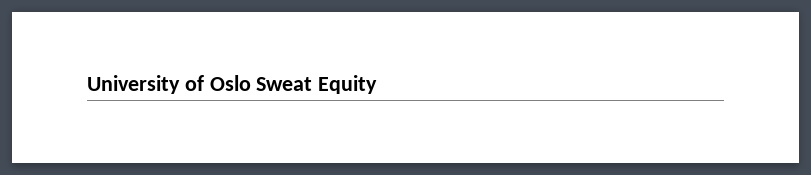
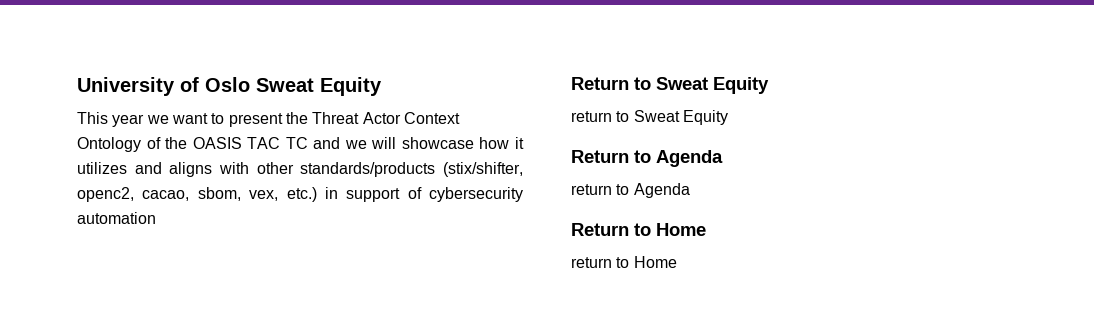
(378, 84) none -> [77,112,460,127] [77,137,525,152] [77,162,523,177] [77,187,523,202] [77,212,156,224] [571,77,769,94] [571,110,728,125] [571,150,723,167] [571,183,690,198] [571,223,706,236] [571,256,677,268] // This year we want to present the Threat Actor Context Ontology of the OASIS TAC TC and we will showcase how it utilizes and aligns with other standards/products (stix/shifter, openc2, cacao, sbom, vex, etc.) in support of cybersecurity automation // Return to Sweat Equity // return to Sweat Equity // Return to Agenda // return to Agenda // Return to Home // return to Home

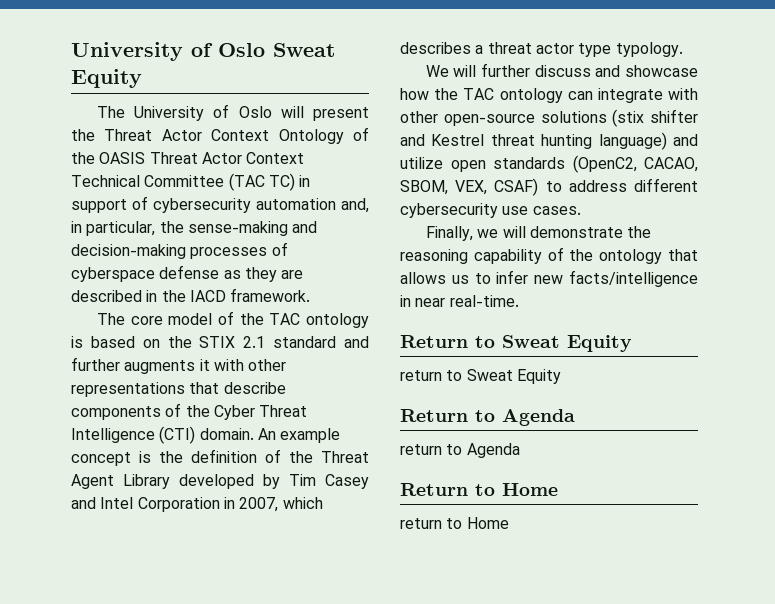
[77,112,225,127] This year we want to -> [96,104,304,121] The University of Oslo will
[247,137,525,149] [77,162,523,177] [77,187,317,202] TAC TC and we will showcase how it utilizes and aligns with other standards/products (stix/shifter, openc2, cacao, sbom, vex, etc.) -> [149,152,305,164] [71,173,295,191] Threat Actor Context Technical Committee (TAC TC)
(156, 218) none -> [341,198,369,213] [71,221,318,236] [71,242,288,259] [71,265,304,282] [71,288,311,302] [96,311,369,328] [71,336,369,348] [71,357,287,374] [71,382,286,397] [71,403,308,420] [71,426,341,444] [71,449,369,466] [71,474,369,489] [71,497,323,512] [400,42,683,57] [425,63,698,77] [400,88,698,103] [400,109,698,127] [400,132,698,150] [400,155,698,173] [400,178,698,196] [400,203,581,218] [425,226,652,241] [400,247,698,264] [400,270,698,287] [400,295,519,307] and, in particular, the sense-making and decision-making processes of cyberspace defense as they are described in the IACD framework. // The core model of the TAC ontology is based on the STIX 2.1 standard and further augments it with other representations that describe components of the Cyber Threat Intelligence (CTI) domain. An example concept is the definition of the Threat Agent Library developed by Tim Casey and Intel Corporation in 2007, which describes a threat actor type typology. // We will further discuss and showcase how the TAC ontology can integrate with other open-source solutions (stix shifter and Kestrel threat hunting language) and utilize open standards (OpenC2, CACAO, SBOM, VEX, CSAF) to address different cybersecurity use cases. // Finally, we will demonstrate the reasoning capability of the ontology that allows us to infer new facts/intelligence in near real-time.

